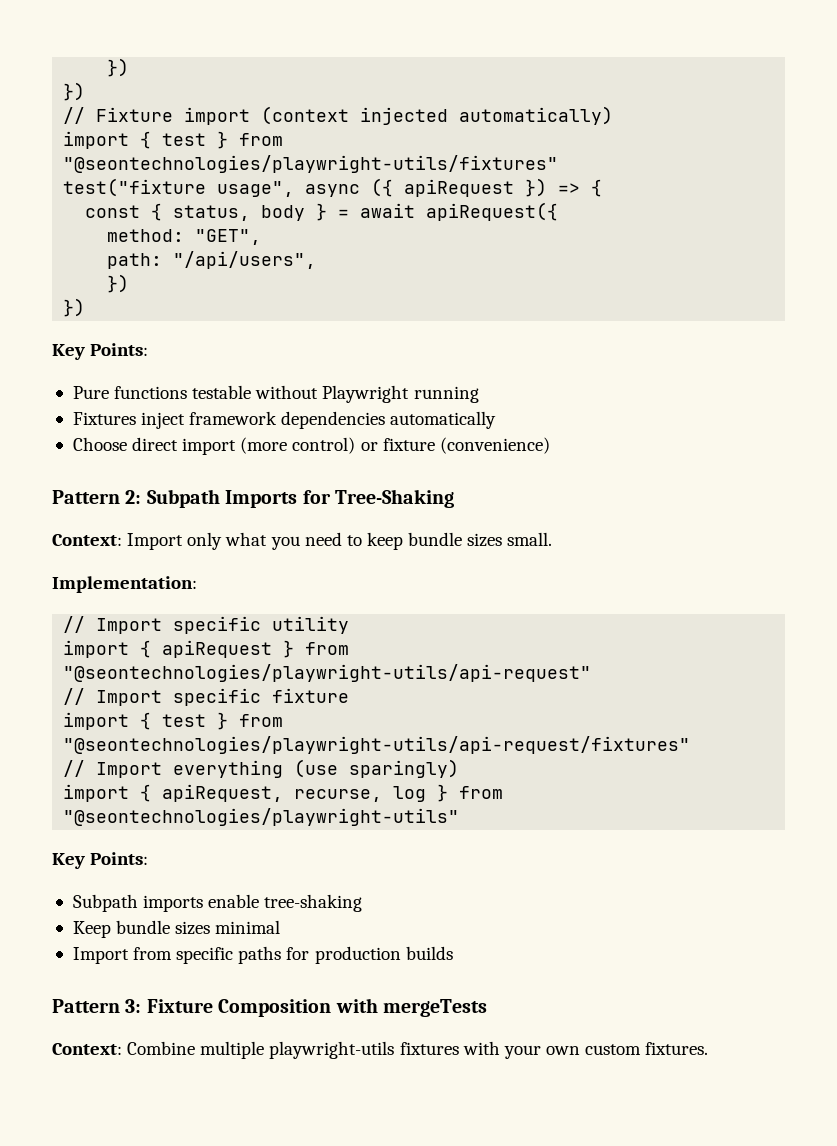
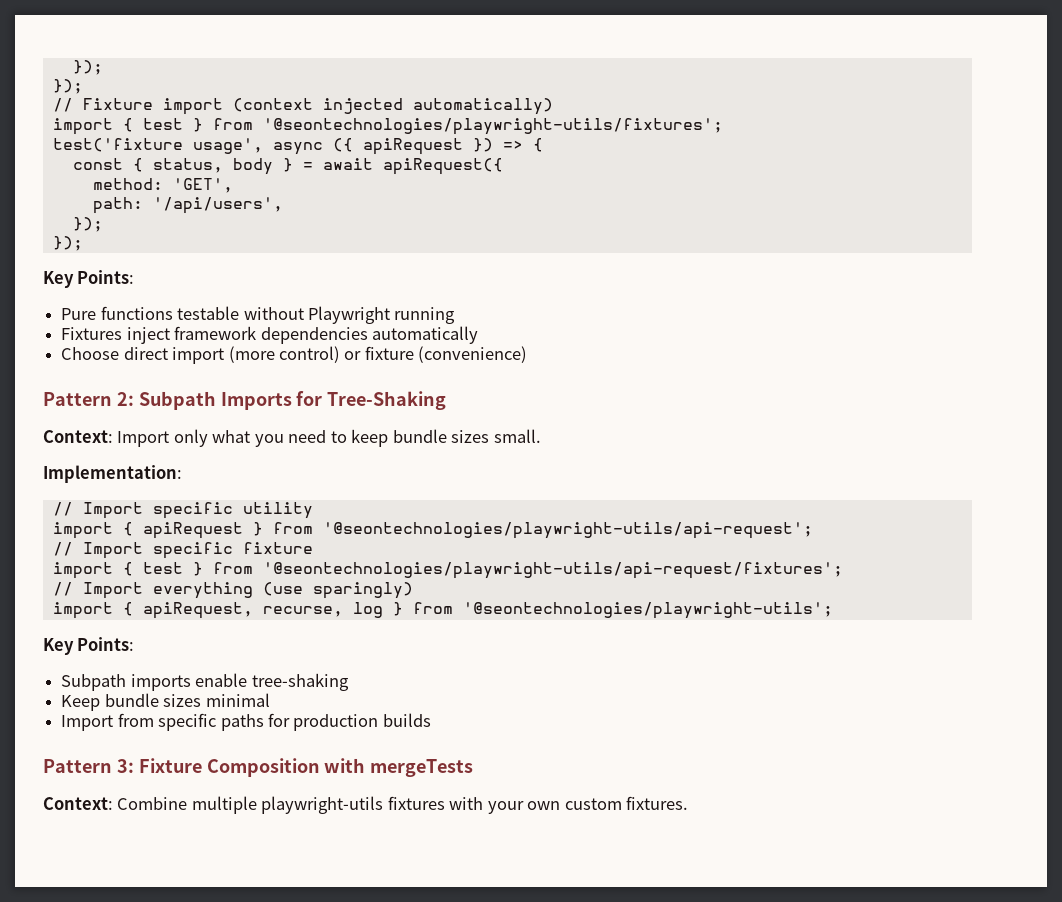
[107,58,130,77] [63,82,86,101] }) // }) -> [72,60,103,75] [52,79,83,94] }); // });
[63,155,559,173] [63,178,295,197] "@seontechnologies/playwright-utils/fixtures" // test("fixture usage", -> [262,118,723,135] [52,138,263,154] '@seontechnologies/playwright-utils/fixtures'; // test('fixture usage',
[195,229,262,245] "GET", -> [172,178,233,193] 'GET',
[173,251,317,269] [107,274,130,293] [63,298,86,317] "/api/users", // }) // }) -> [152,197,283,214] [72,217,103,232] [52,236,83,251] '/api/users', // }); // });
[63,664,592,682] "@seontechnologies/playwright-utils/api-request" -> [322,522,813,539] '@seontechnologies/playwright-utils/api-request';
[63,736,691,754] "@seontechnologies/playwright-utils/api-request/fixtures" -> [262,562,843,579] '@seontechnologies/playwright-utils/api-request/fixtures';
[63,808,460,826] "@seontechnologies/playwright-utils" -> [462,602,833,619] '@seontechnologies/playwright-utils';

